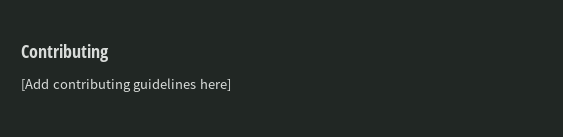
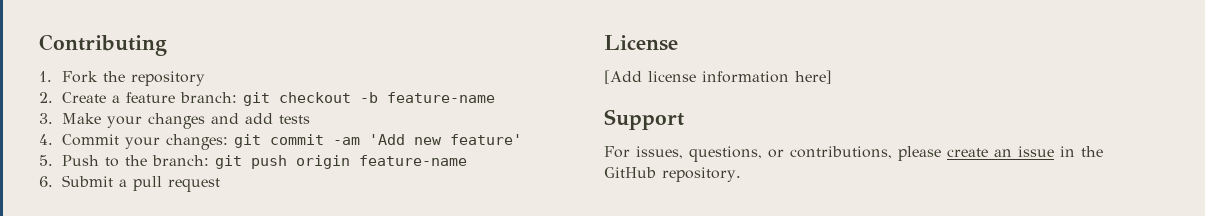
(109, 53) none -> [39,71,205,86] [39,92,495,106] [39,113,310,129] [39,134,522,150] [39,155,467,169] [39,175,220,192] [604,35,678,51] // 1. Fork the repository // 2. Create a feature branch: git checkout -b feature-name // 3. Make your changes and add tests // 4. Commit your changes: git commit -am 'Add new feature' // 5. Push to the branch: git push origin feature-name // 6. Submit a pull request // License
[52,78,197,92] contributing guidelines -> [648,71,789,83] license information
(231, 84) none -> [604,109,684,130] [604,146,1103,162] [604,167,741,182] // Support // For issues, questions, or contributions, please create an issue in the GitHub repository.

